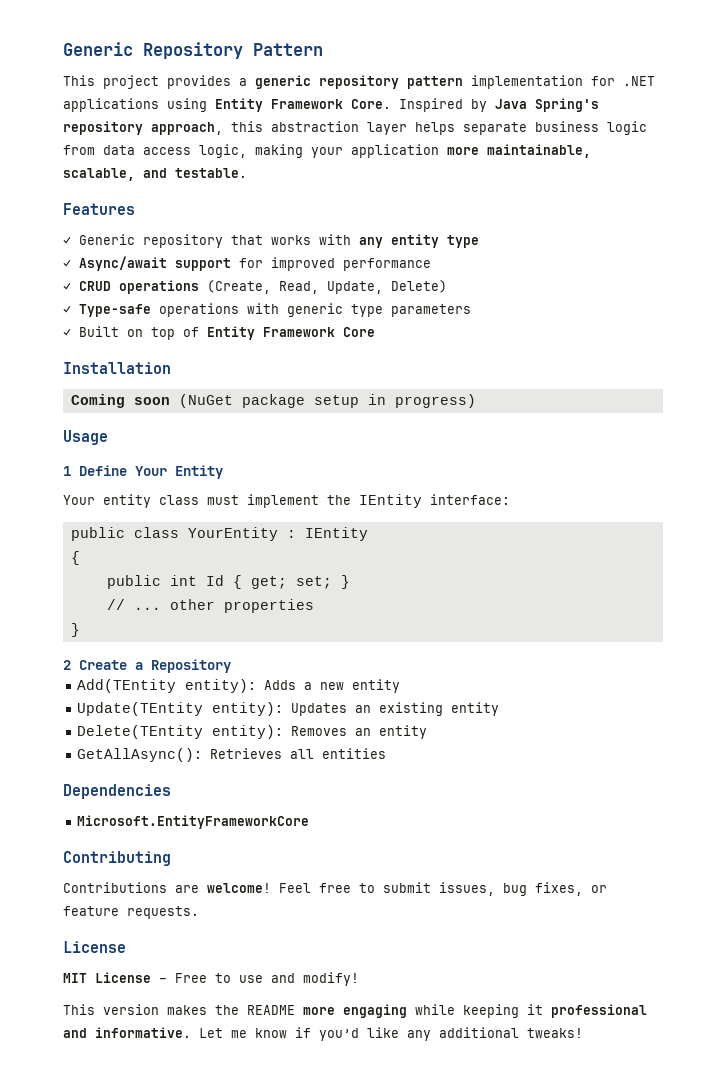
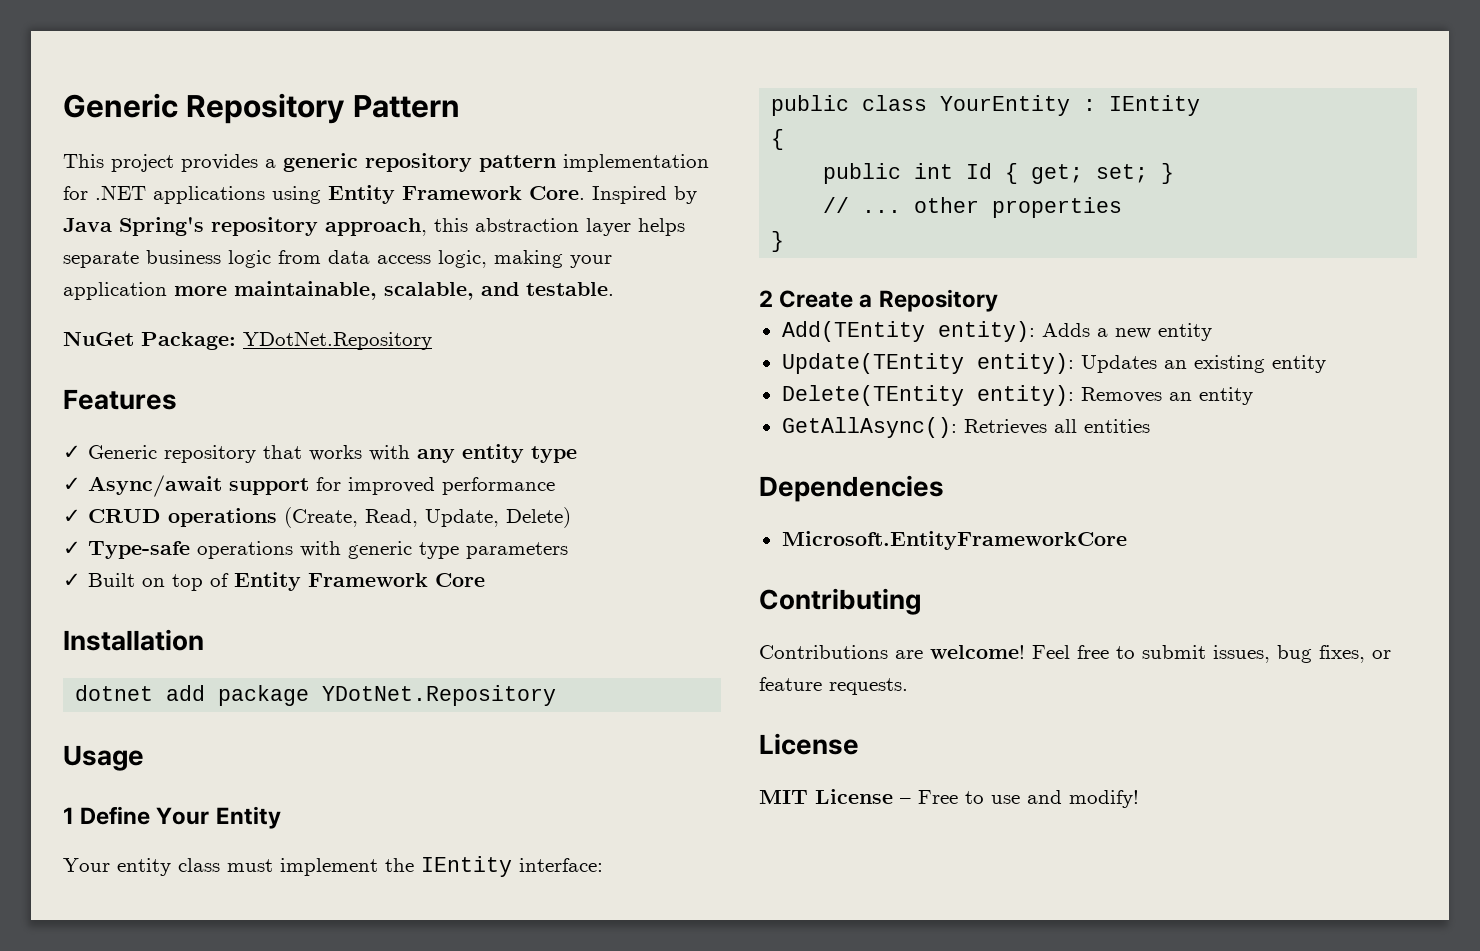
(247, 173) none -> [63,331,432,350] // NuGet Package: YDotNet.Repository
[70,394,476,408] Coming soon (NuGet package setup in progress) -> [75,685,557,706] dotnet add package YDotNet.Repository
[63,1004,647,1018] [63,1027,583,1041] // This version makes the README more engaging while keeping it professional and informative. Let me know if you’d like any additional tweaks! -> (1139, 799) none

